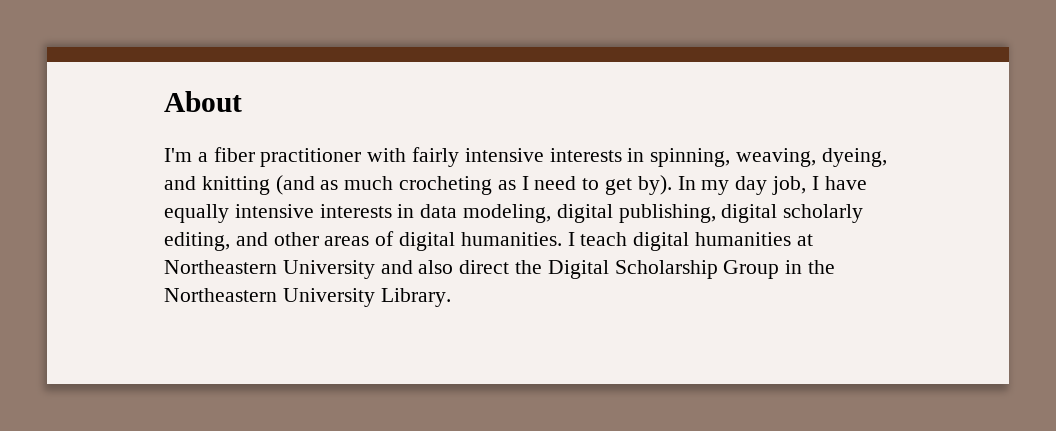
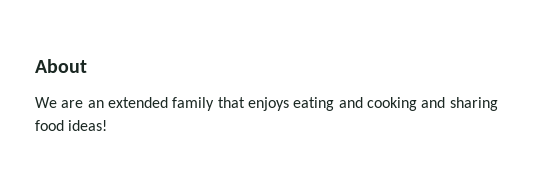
[164,147,887,167] [164,175,867,195] [164,204,864,223] [164,231,813,251] [164,260,836,279] [164,288,451,307] I'm a fiber practitioner with fairly intensive interests in spinning, weaving, dyeing, and knitting (and as much crocheting as I need to get by). In my day job, I have equally intensive interests in data modeling, digital publishing, digital scholarly editing, and other areas of digital humanities. I teach digital humanities at Northeastern University and also direct the Digital Scholarship Group in the Northeastern University Library. -> [35,97,498,111] [35,120,108,131] We are an extended family that enjoys eating and cooking and sharing food ideas!

